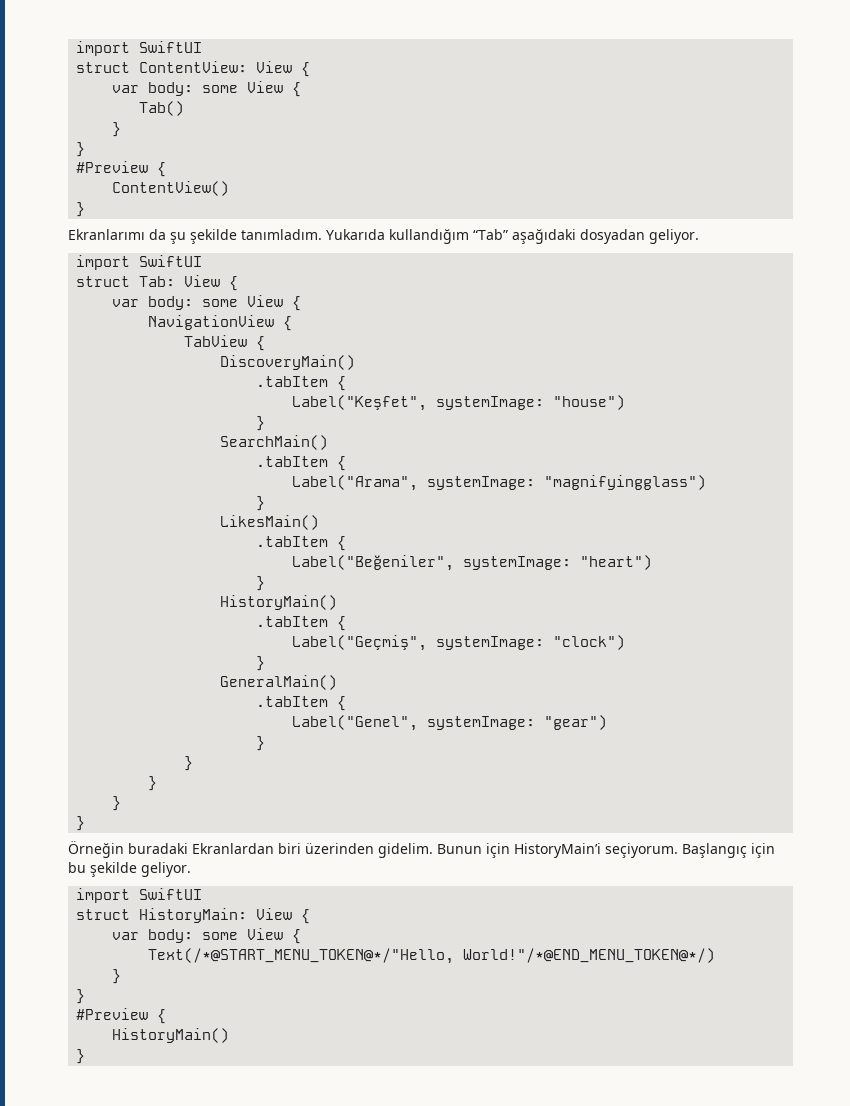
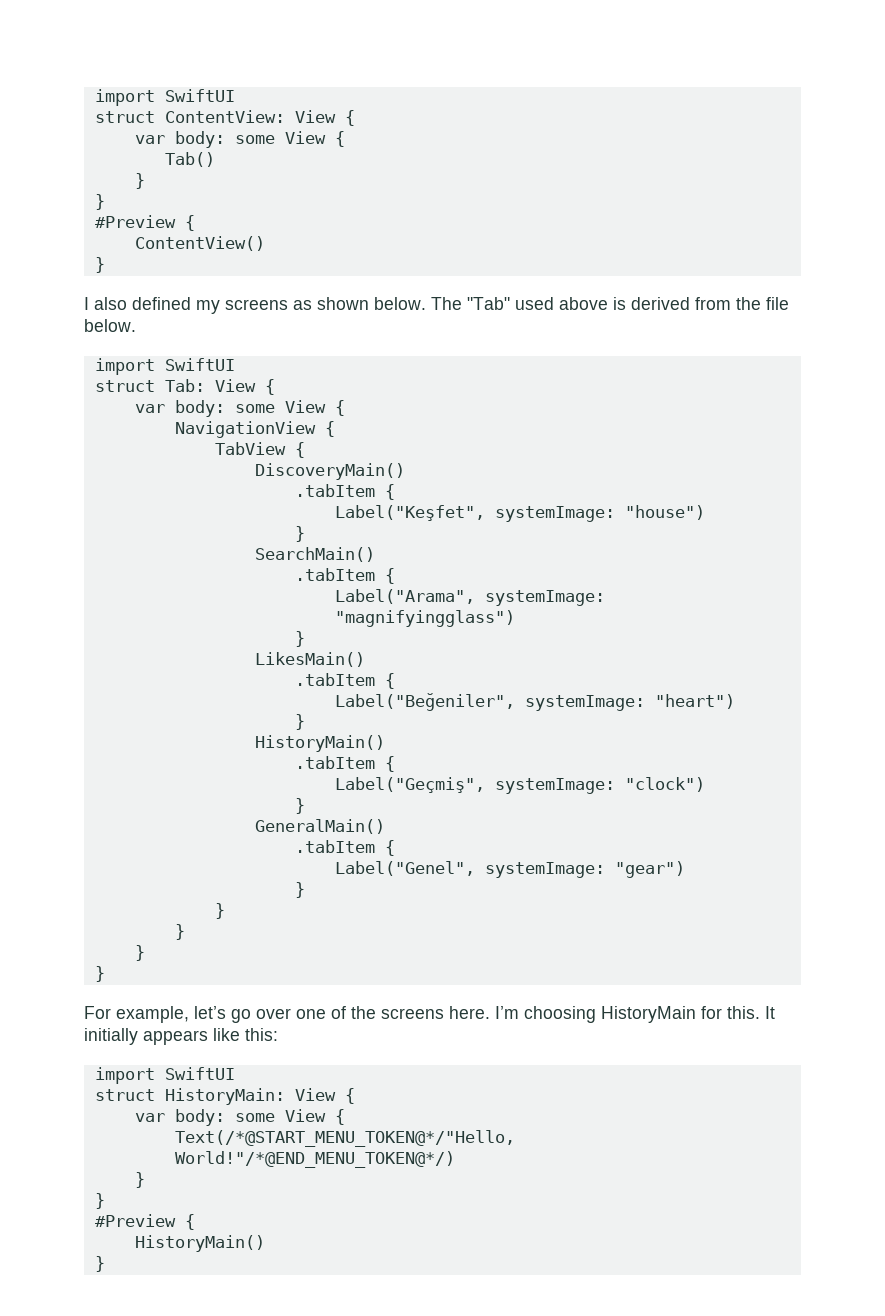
[68,229,699,244] Ekranlarımı da şu şekilde tanımladım. Yukarıda kullandığım “Tab” aşağıdaki dosyadan geliyor. -> [84,297,789,314] [84,319,136,332] I also defined my screens as shown below. The "Tab" used above is derived from the file below.
[68,841,775,858] [68,862,191,877] Örneğin buradaki Ekranlardan biri üzerinden gidelim. Bunun için HistoryMain’i seçiyorum. Başlangıç için bu şekilde geliyor. -> [84,1006,775,1023] [84,1028,278,1045] For example, let’s go over one of the screens here. I’m choosing HistoryMain for this. It initially appears like this:

